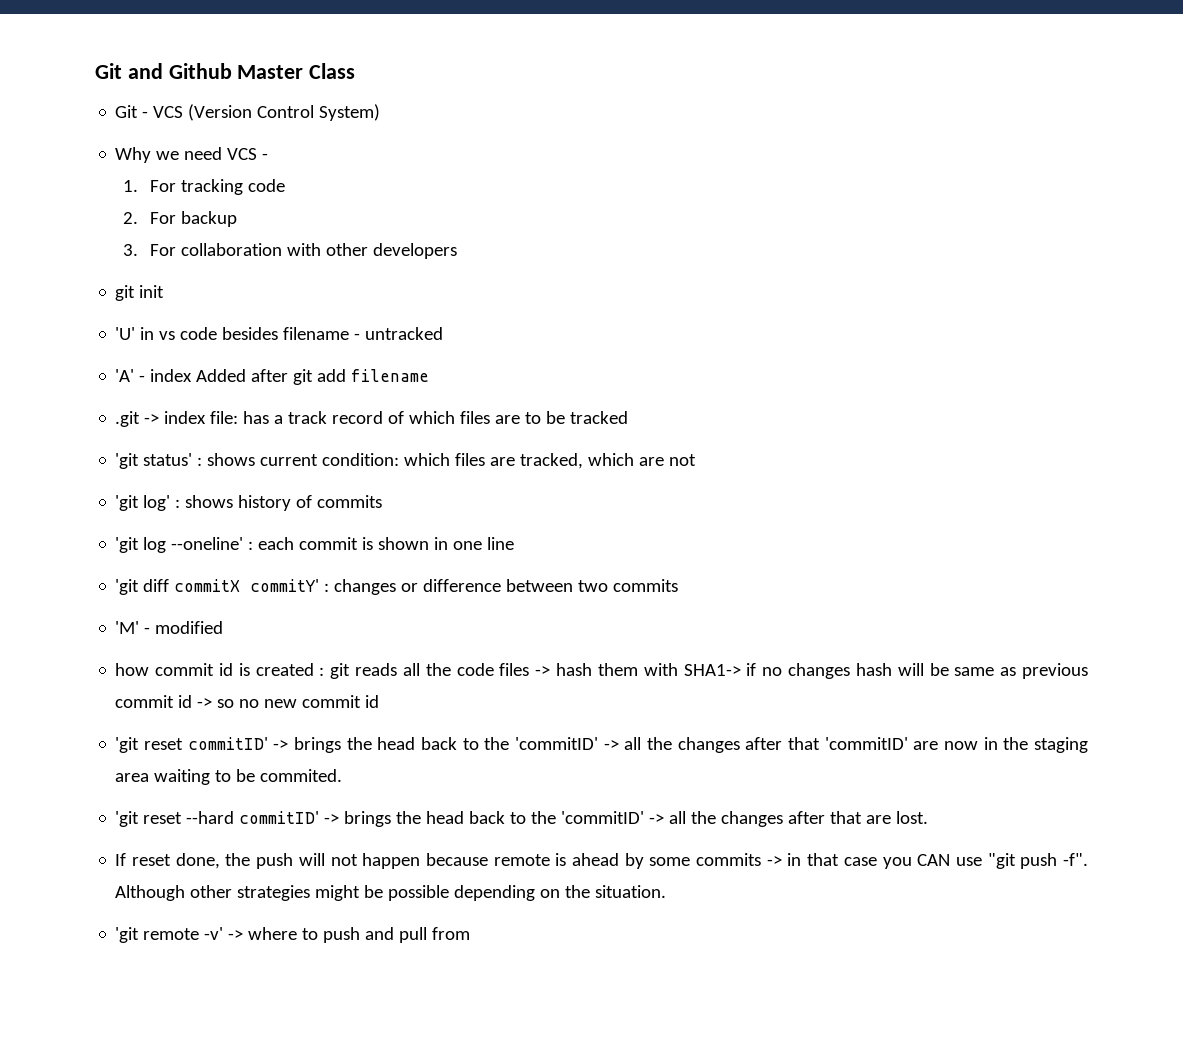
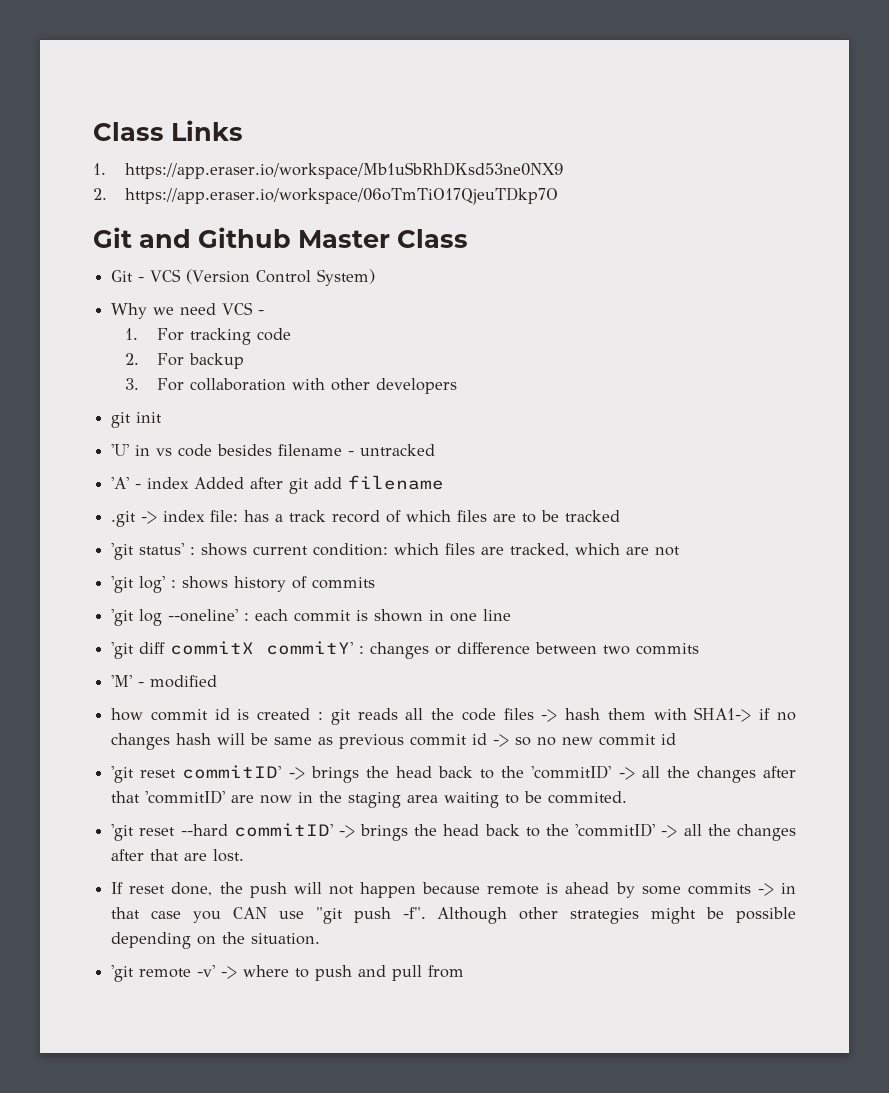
(95, 71) none -> [93,120,243,141] [93,162,563,179] [93,187,558,205] Class Links // 1. https://app.eraser.io/workspace/Mb1uSbRhDKsd53ne0NX9 // 2. https://app.eraser.io/workspace/06oTmTiO17QjeuTDkp7O //

